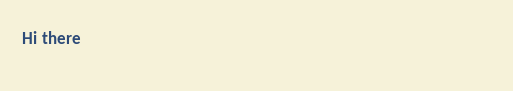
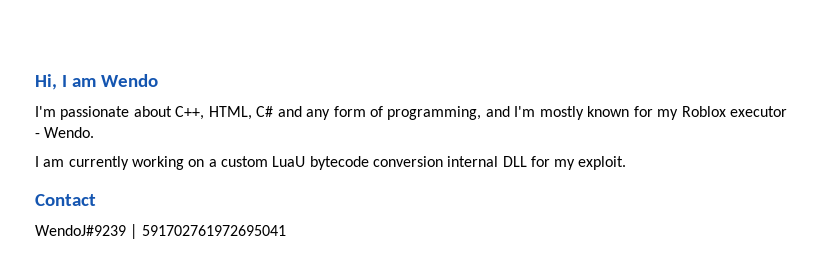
[22,31,81,44] Hi there -> [35,74,158,90] [35,106,788,120] [35,127,95,138] [35,156,627,170] [35,194,96,206] [35,224,286,239] Hi, I am Wendo // I'm passionate about C++, HTML, C# and any form of programming, and I'm mostly known for my Roblox executor - Wendo. // I am currently working on a custom LuaU bytecode conversion internal DLL for my exploit. // Contact // WendoJ#9239 | 591702761972695041

